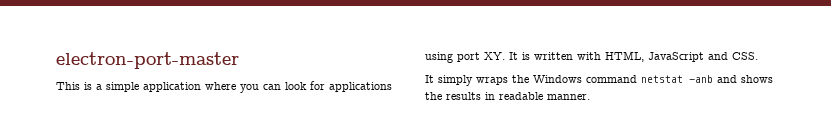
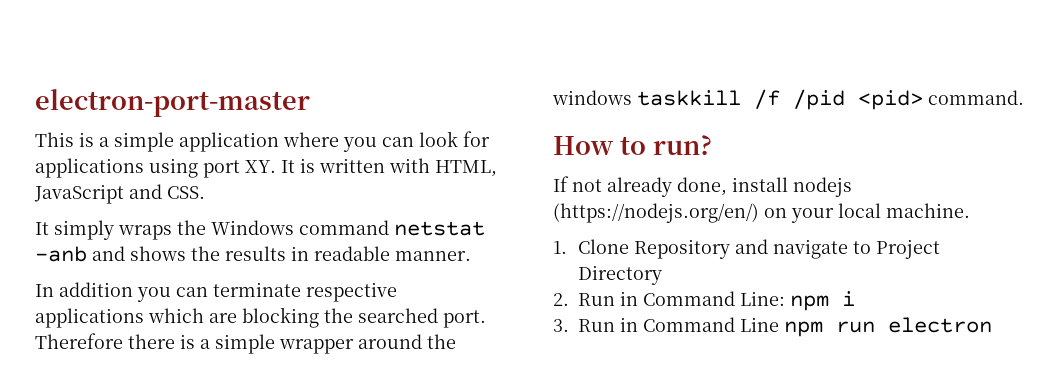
(590, 97) none -> [35,282,397,302] [35,307,486,328] [35,333,456,354] [552,89,1024,110] [553,135,712,155] [553,176,852,197] [553,203,970,223] [553,239,940,259] [577,265,662,285] [553,291,855,311] [553,317,992,337] // In addition you can terminate respective applications which are blocking the searched port. Therefore there is a simple wrapper around the windows taskkill /f /pid <pid> command. // How to run? // If not already done, install nodejs (https://nodejs.org/en/) on your local machine. // 1. Clone Repository and navigate to Project Directory // 2. Run in Command Line: npm i // 3. Run in Command Line npm run electron

